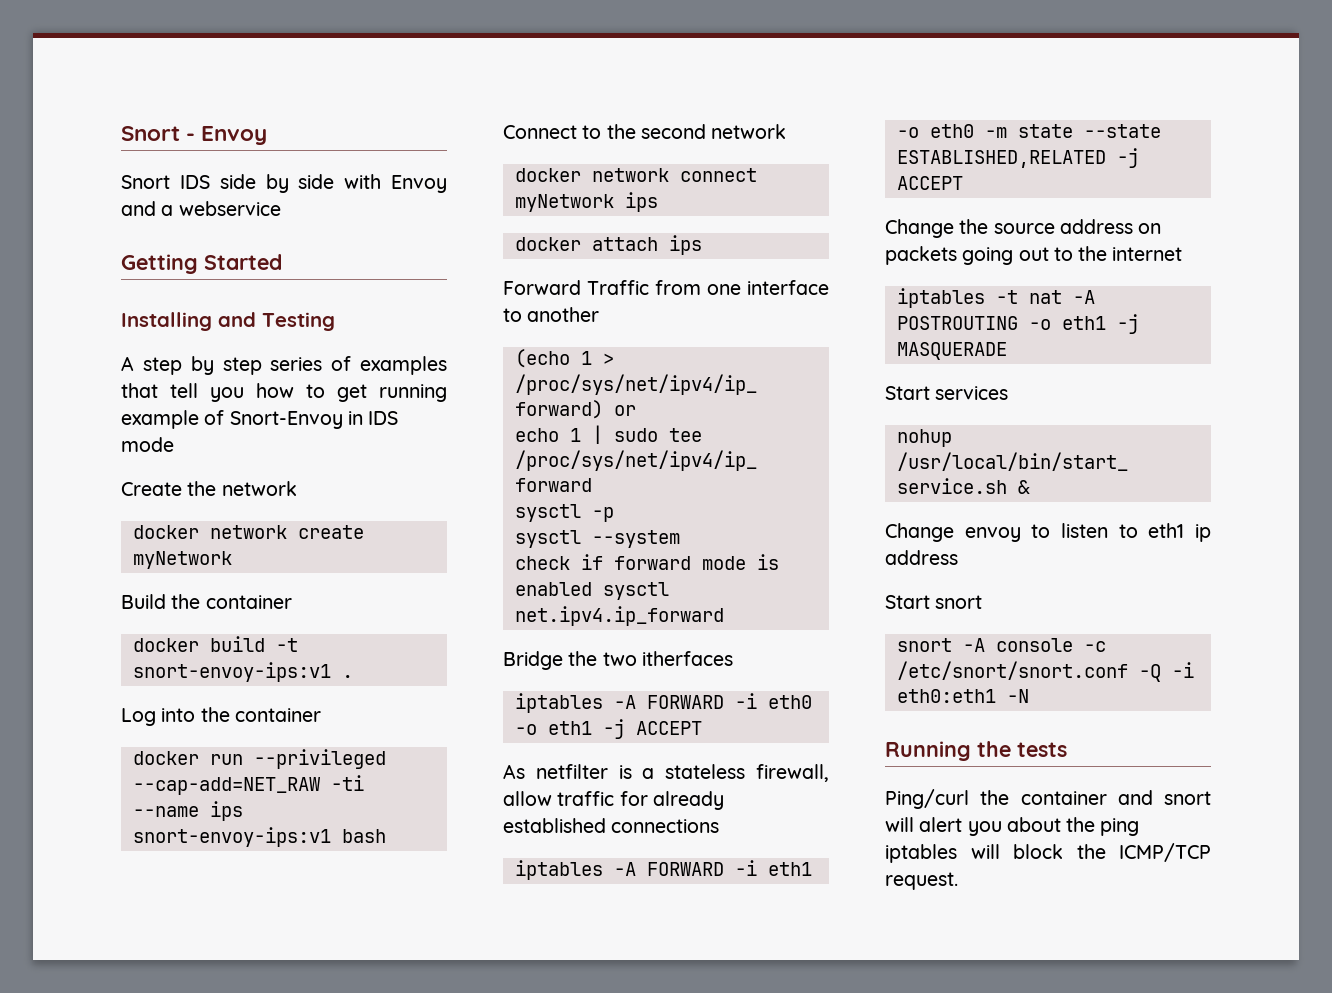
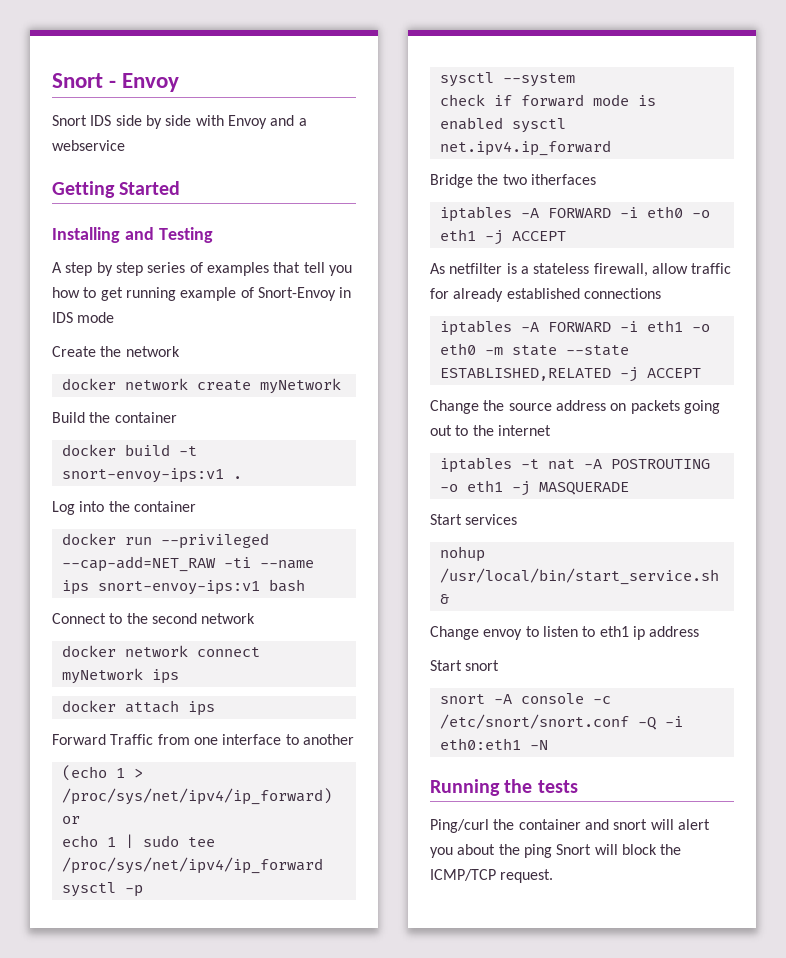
[885,844,957,863] iptables -> [556,844,592,855] Snort

